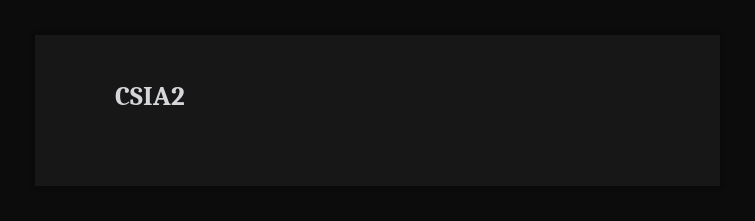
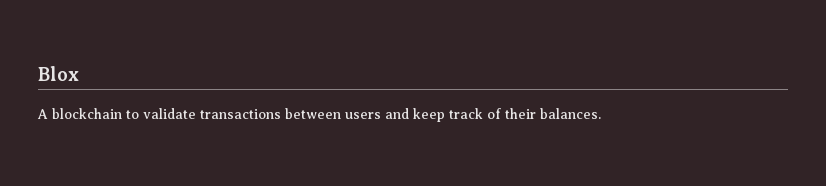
[115,87,185,105] CSIA2 -> [38,66,79,81] [37,108,601,122] Blox // A blockchain to validate transactions between users and keep track of their balances.

